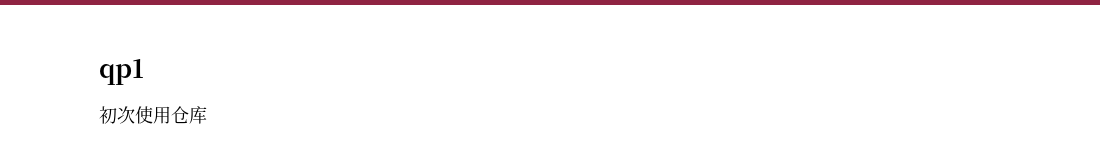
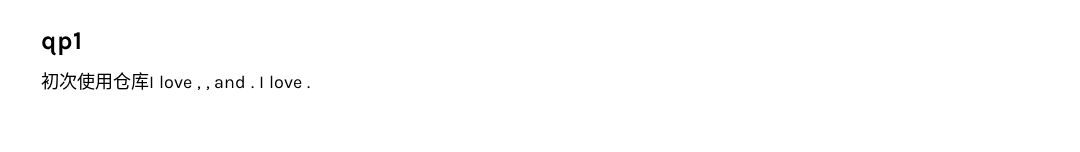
(207, 115) none -> [149,75,310,90] I love , , and . I love .

